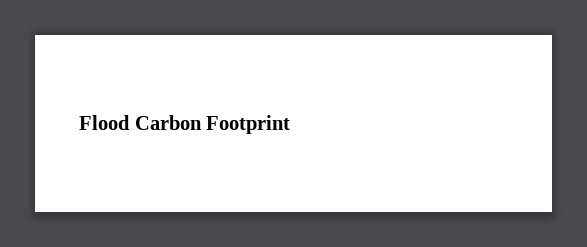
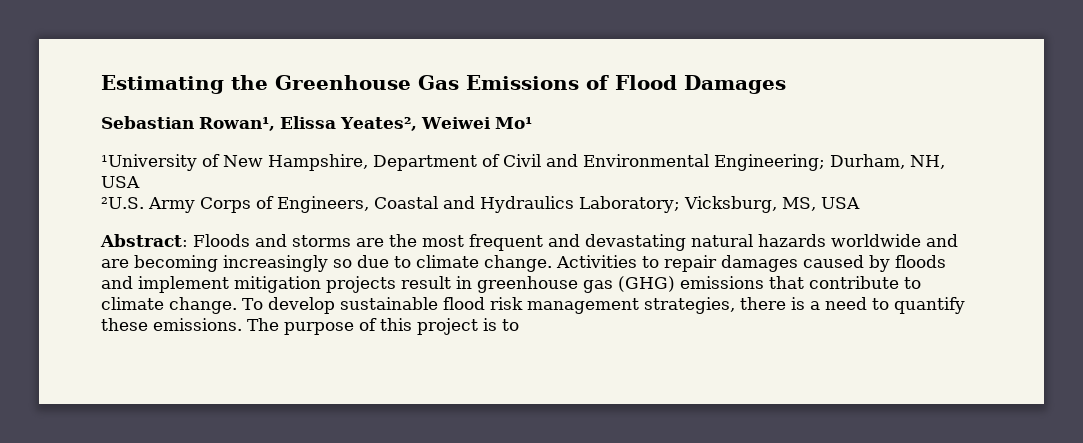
[79,115,291,134] Flood Carbon Footprint -> [101,75,786,94] [101,116,532,131] [101,154,945,171] [101,176,140,188] [101,196,860,213] [100,234,958,251] [101,255,946,272] [101,276,921,293] [101,297,965,314] [101,318,519,335] Estimating the Greenhouse Gas Emissions of Flood Damages // Sebastian Rowan¹, Elissa Yeates², Weiwei Mo¹ // ¹University of New Hampshire, Department of Civil and Environmental Engineering; Durham, NH, USA // ²U.S. Army Corps of Engineers, Coastal and Hydraulics Laboratory; Vicksburg, MS, USA // Abstract: Floods and storms are the most frequent and devastating natural hazards worldwide and are becoming increasingly so due to climate change. Activities to repair damages caused by floods and implement mitigation projects result in greenhouse gas (GHG) emissions that contribute to climate change. To develop sustainable flood risk management strategies, there is a need to quantify these emissions. The purpose of this project is to

